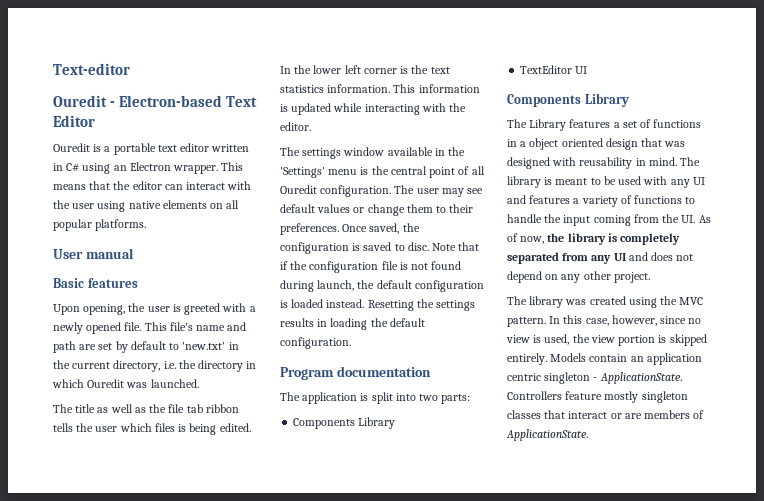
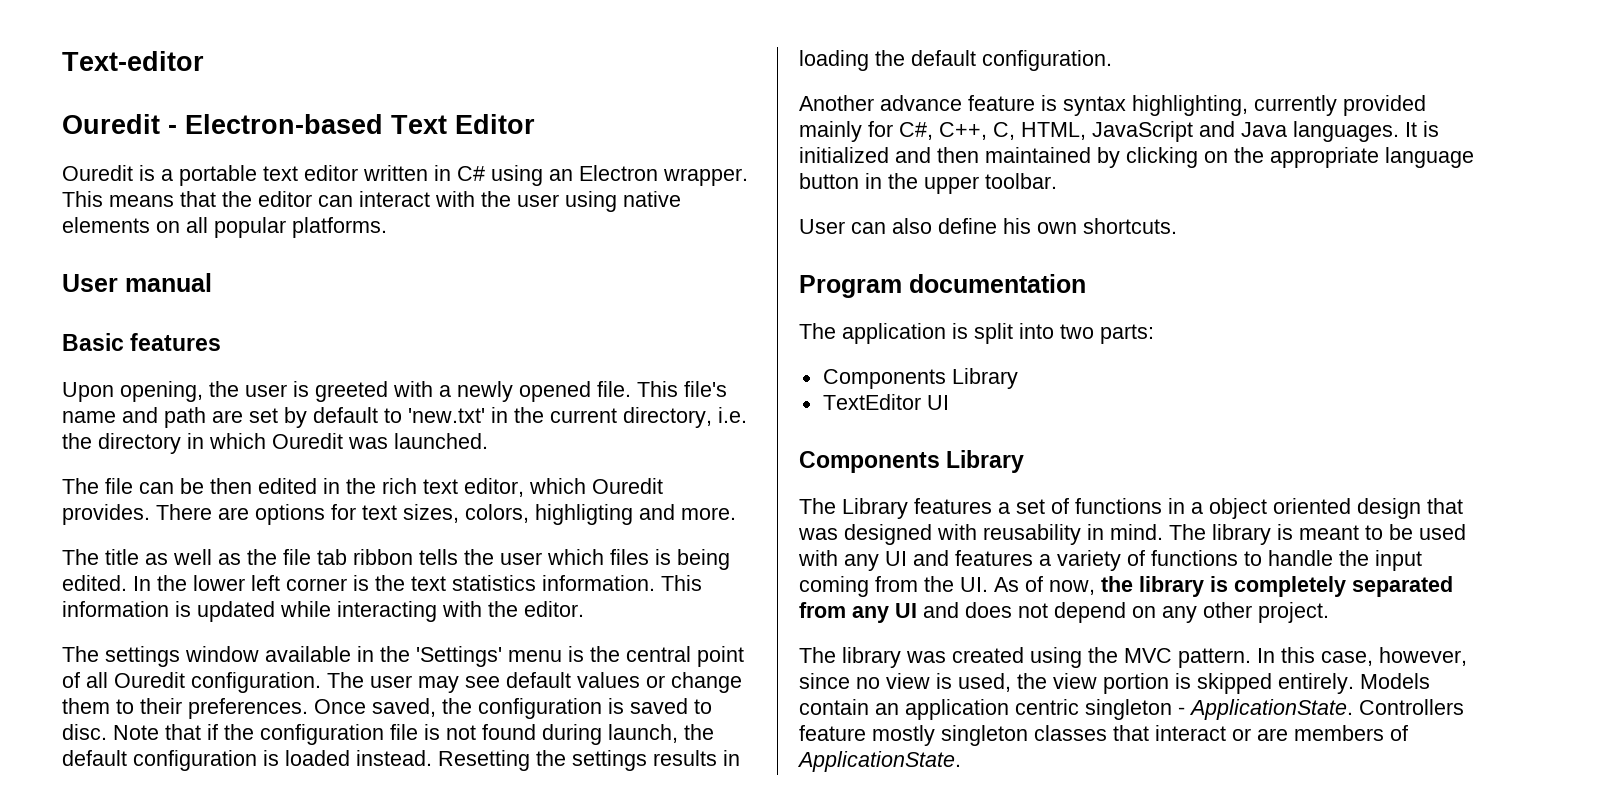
(199, 383) none -> [62,478,663,497] [62,504,736,525] // The file can be then edited in the rich text editor, which Ouredit provides. There are options for text sizes, colors, highligting and more.
(351, 343) none -> [799,95,1426,116] [799,121,1439,142] [799,147,1474,168] [799,173,1057,194] [799,218,1177,234] // Another advance feature is syntax highlighting, currently provided mainly for C#, C++, C, HTML, JavaScript and Java languages. It is initialized and then maintained by clicking on the appropriate language button in the upper toolbar. // User can also define his own shortcuts.

